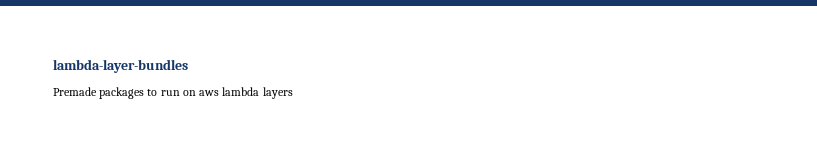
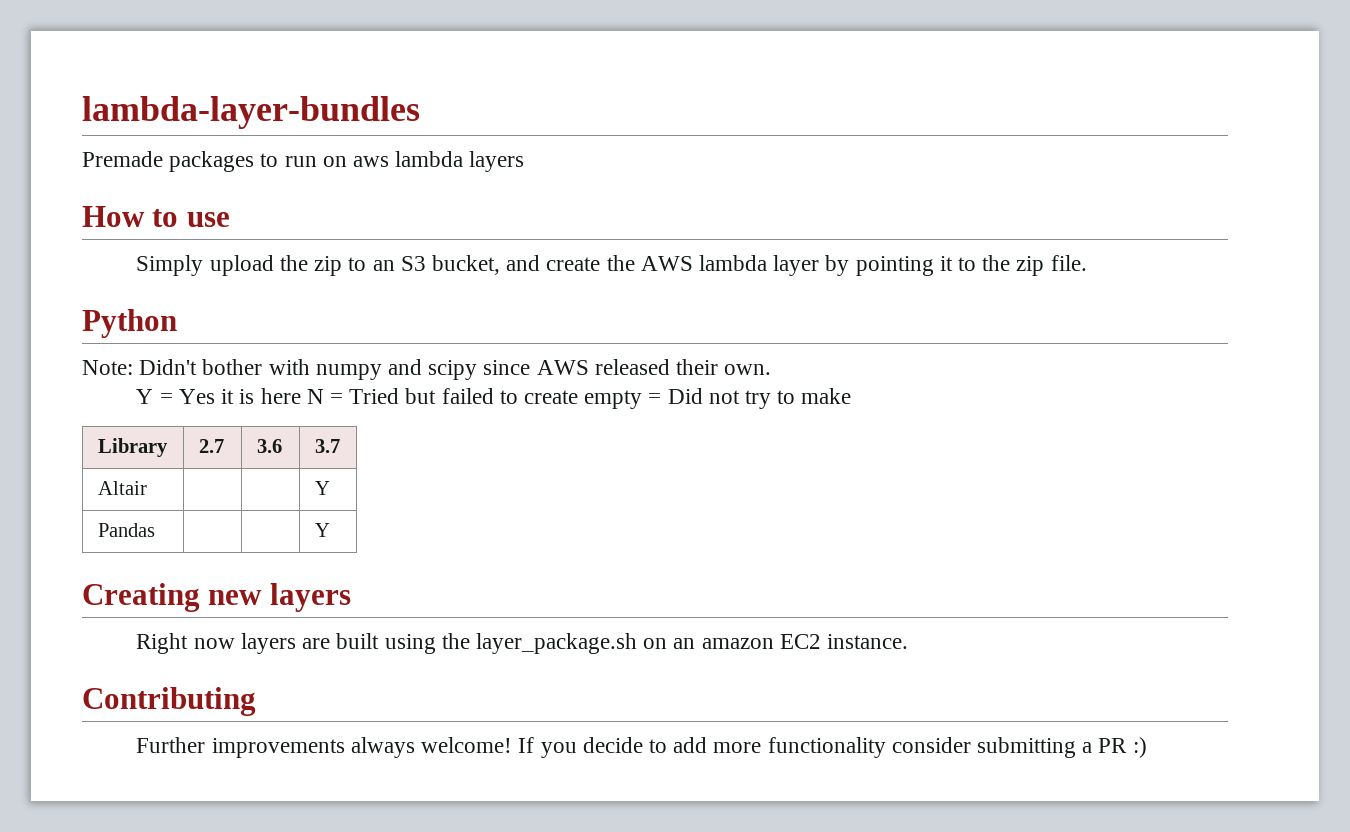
(293, 93) none -> [82,206,230,227] [136,255,1087,276] [82,309,177,338] [82,359,772,380] [136,388,852,409] [97,438,168,457] [198,439,224,453] [256,439,282,453] [314,439,340,453] [97,481,147,495] [314,481,330,495] [97,523,155,537] [314,523,330,537] [82,583,351,612] [136,633,908,654] [82,687,256,716] [136,737,1147,758] // How to use // Simply upload the zip to an S3 bucket, and create the AWS lambda layer by pointing it to the zip file. // Python // Note: Didn't bother with numpy and scipy since AWS released their own. // Y = Yes it is here N = Tried but failed to create empty = Did not try to make // Library | 2.7 | 3.6 | 3.7 // Altair | | | Y // Pandas | | | Y // Creating new layers // Right now layers are built using the layer_package.sh on an amazon EC2 instance. // Contributing // Further improvements always welcome! If you decide to add more functionality consider submitting a PR :)

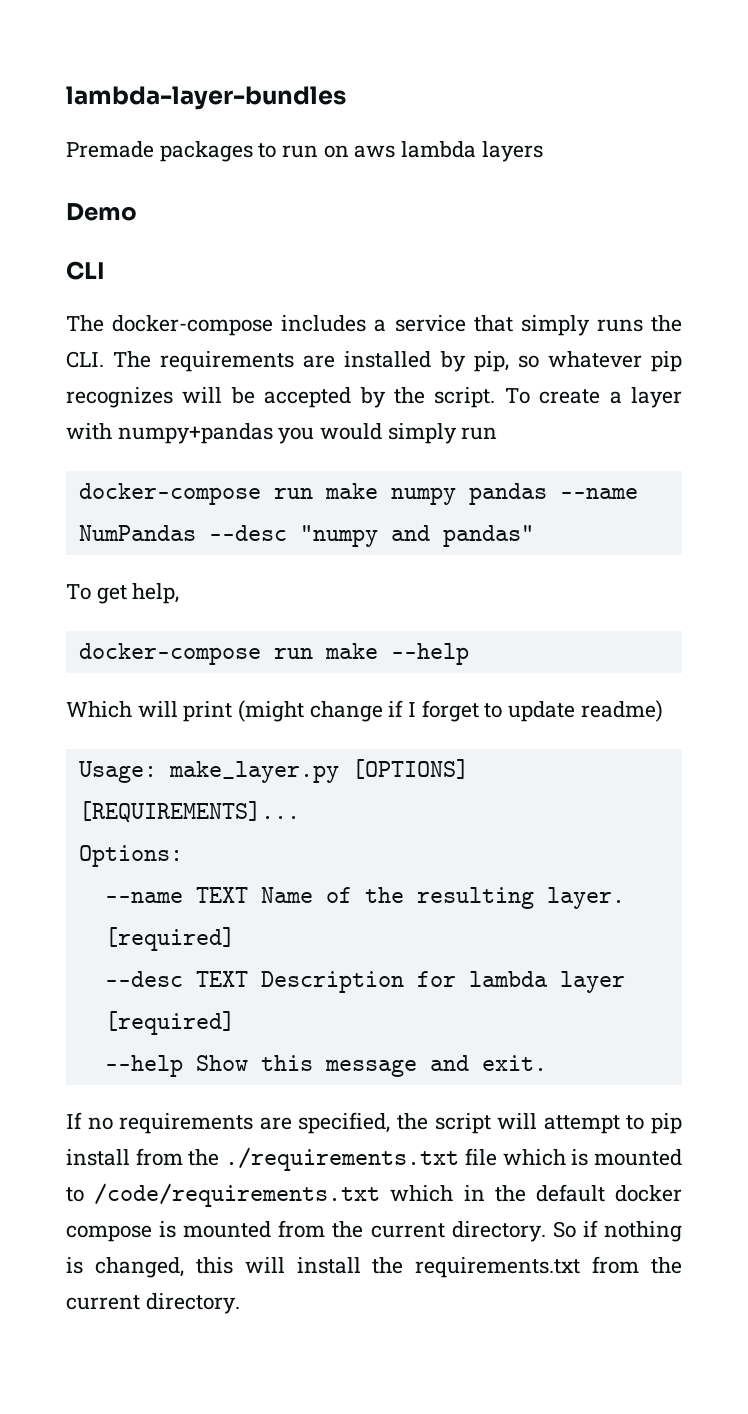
[82,206,230,227] [136,255,1087,276] [82,309,177,338] [82,359,772,380] [136,388,852,409] [97,438,168,457] [198,439,224,453] [256,439,282,453] [314,439,340,453] [97,481,147,495] [314,481,330,495] [97,523,155,537] [314,523,330,537] [82,583,351,612] [136,633,908,654] [82,687,256,716] [136,737,1147,758] How to use // Simply upload the zip to an S3 bucket, and create the AWS lambda layer by pointing it to the zip file. // Python // Note: Didn't bother with numpy and scipy since AWS released their own. // Y = Yes it is here N = Tried but failed to create empty = Did not try to make // Library | 2.7 | 3.6 | 3.7 // Altair | | | Y // Pandas | | | Y // Creating new layers // Right now layers are built using the layer_package.sh on an amazon EC2 instance. // Contributing // Further improvements always welcome! If you decide to add more functionality consider submitting a PR :) -> [66,203,137,221] [66,261,105,280] [66,315,682,336] [66,351,682,372] [66,387,682,408] [66,423,498,444] [78,483,638,505] [78,525,534,547] [66,583,180,604] [78,643,469,665] [66,700,663,722] [78,759,469,783] [78,801,300,823] [78,845,183,867] [104,887,625,909] [104,927,235,951] [104,971,625,993] [104,1011,235,1035] [104,1055,547,1077] [66,1112,683,1134] [66,1147,682,1171] [66,1183,683,1207] [66,1220,682,1242] [66,1256,682,1278] [66,1293,240,1314] Demo // CLI // The docker-compose includes a service that simply runs the CLI. The requirements are installed by pip, so whatever pip recognizes will be accepted by the script. To create a layer with numpy+pandas you would simply run // docker-compose run make numpy pandas --name NumPandas --desc "numpy and pandas" // To get help, // docker-compose run make --help // Which will print (might change if I forget to update readme) // Usage: make_layer.py [OPTIONS] [REQUIREMENTS]... // Options: // --name TEXT Name of the resulting layer. [required] // --desc TEXT Description for lambda layer [required] // --help Show this message and exit. // If no requirements are specified, the script will attempt to pip install from the ./requirements.txt file which is mounted to /code/requirements.txt which in the default docker compose is mounted from the current directory. So if nothing is changed, this will install the requirements.txt from the current directory.

